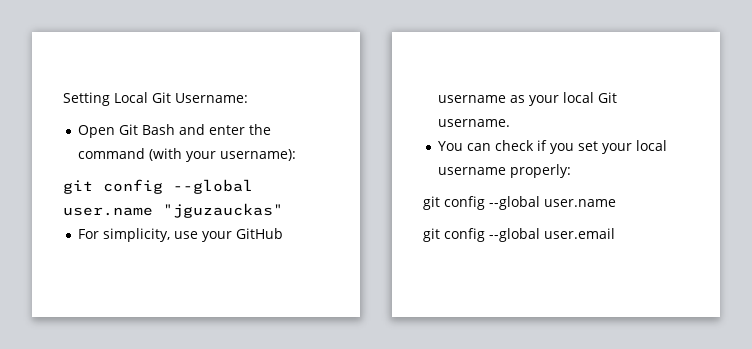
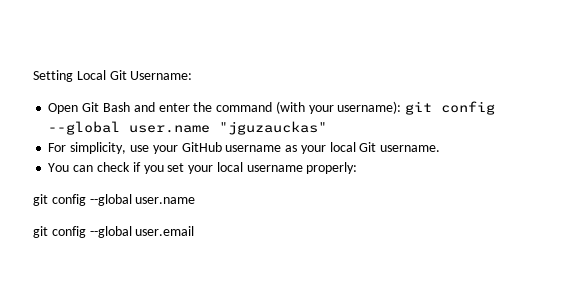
(297, 155) // -> (402, 107) none

